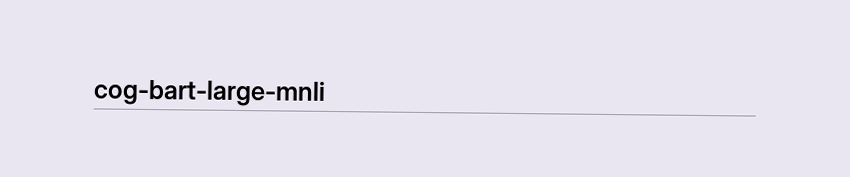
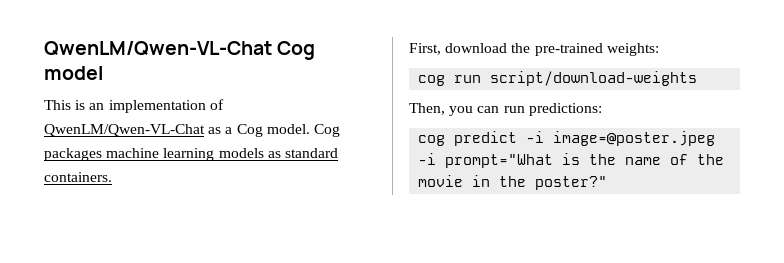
[93,79,326,107] cog-bart-large-mnli -> [44,41,316,60] [44,66,103,80] [44,99,224,113] [44,124,340,137] [44,148,338,161] [44,172,112,182] [409,43,659,56] [418,71,698,86] [409,103,602,116] [418,131,716,146] [418,153,725,168] [418,175,608,190] QwenLM/Qwen-VL-Chat Cog model // This is an implementation of QwenLM/Qwen-VL-Chat as a Cog model. Cog packages machine learning models as standard containers. // First, download the pre-trained weights: // cog run script/download-weights // Then, you can run predictions: // cog predict -i image=@poster.jpeg -i prompt="What is the name of the movie in the poster?"

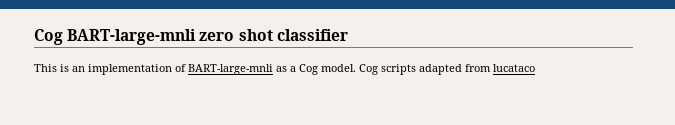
[44,41,316,60] [44,66,103,80] QwenLM/Qwen-VL-Chat Cog model -> [34,29,348,45] Cog BART-large-mnli zero shot classifier
[44,124,205,137] QwenLM/Qwen-VL-Chat -> [188,64,273,75] BART-large-mnli
[44,148,338,161] [44,172,112,182] [409,43,659,56] [418,71,698,86] [409,103,602,116] [418,131,716,146] [418,153,725,168] [418,175,608,190] packages machine learning models as standard containers. // First, download the pre-trained weights: // cog run script/download-weights // Then, you can run predictions: // cog predict -i image=@poster.jpeg -i prompt="What is the name of the movie in the poster?" -> [381,64,535,75] scripts adapted from lucataco

